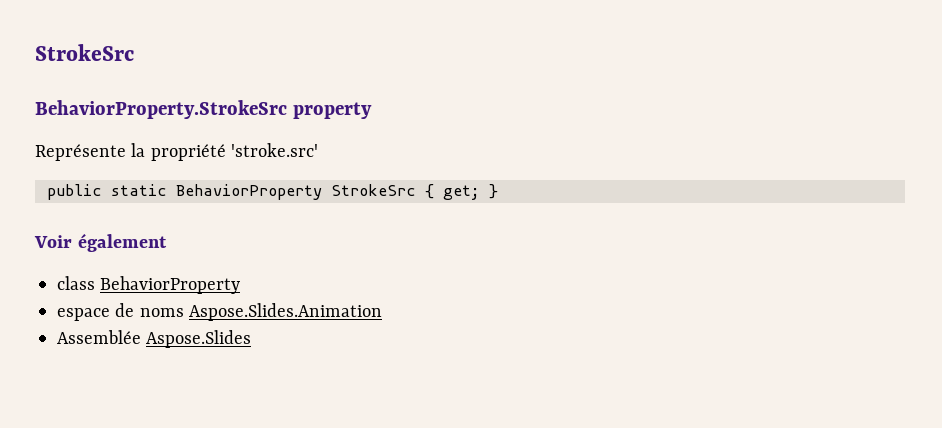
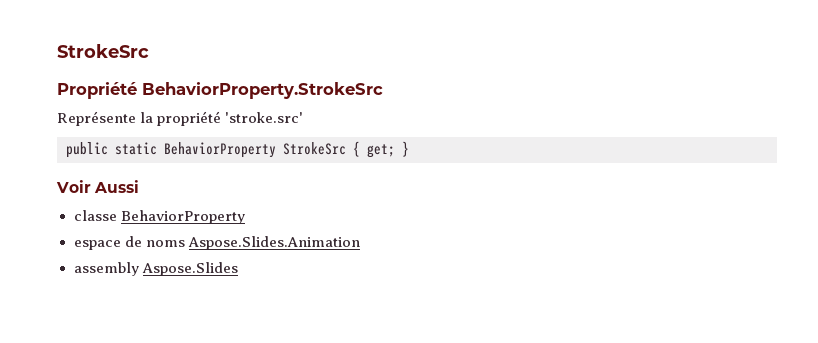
(134, 52) none -> [57,82,137,99] Propriété
[292,102,372,119] property -> (383, 90) none
[77,233,167,252] [57,276,95,290] également // class -> [94,180,140,193] [73,210,117,221] Aussi // classe
[57,330,141,344] Assemblée -> [73,262,139,276] assembly

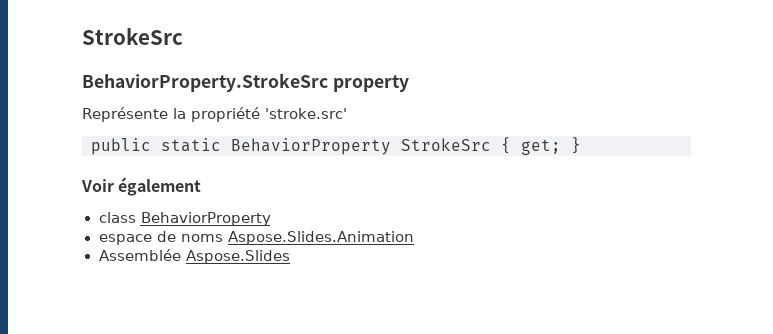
[57,82,137,99] Propriété -> (183, 36) none
(383, 90) none -> [332,75,409,92] property
[94,180,140,193] [73,210,117,221] Aussi // classe -> [118,177,202,196] [98,212,136,223] également // class
[73,262,139,276] assembly -> [98,249,181,261] Assemblée

